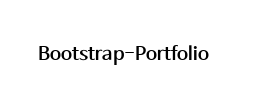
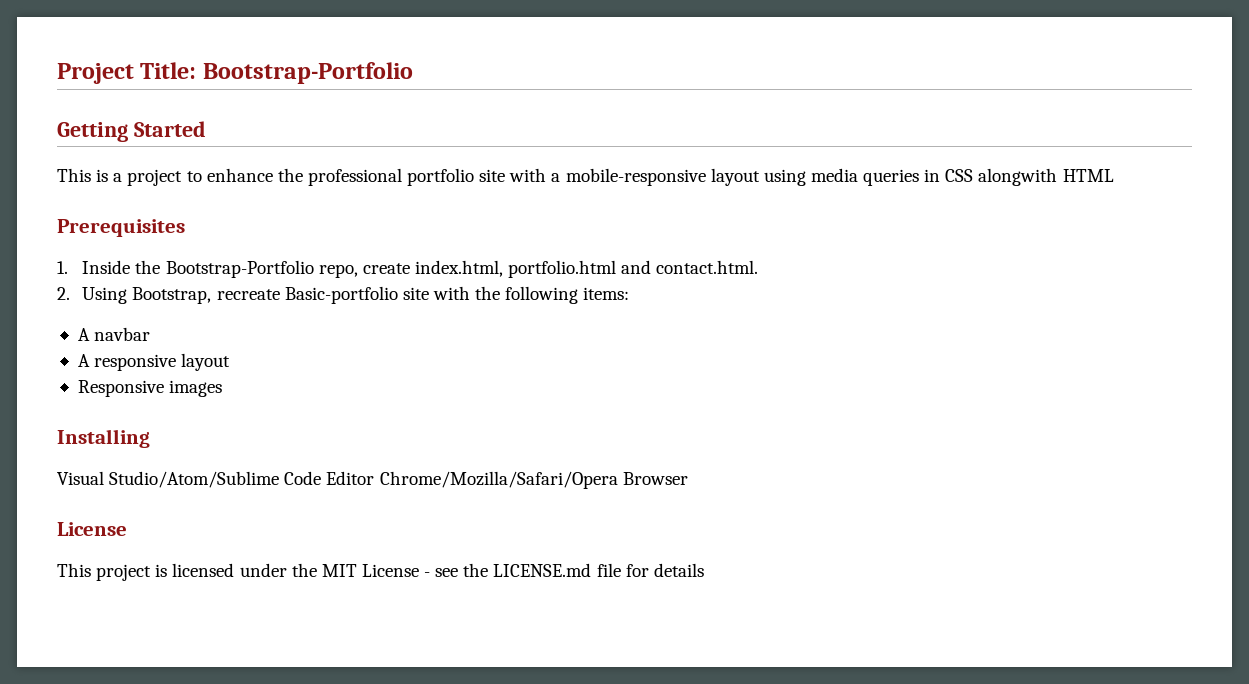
[38,45,209,65] Bootstrap-Portfolio -> [57,62,413,84] [57,121,206,142] [57,168,1114,186] [57,219,185,237] [57,260,759,278] [57,286,630,304] [77,327,151,341] [77,353,231,371] [77,380,223,397] [57,429,150,448] [57,471,688,489] [57,522,127,536] [57,563,704,581] Project Title: Bootstrap-Portfolio // Getting Started // This is a project to enhance the professional portfolio site with a mobile-responsive layout using media queries in CSS alongwith HTML // Prerequisites // 1. Inside the Bootstrap-Portfolio repo, create index.html, portfolio.html and contact.html. // 2. Using Bootstrap, recreate Basic-portfolio site with the following items: // A navbar // A responsive layout // Responsive images // Installing // Visual Studio/Atom/Sublime Code Editor Chrome/Mozilla/Safari/Opera Browser // License // This project is licensed under the MIT License - see the LICENSE.md file for details

